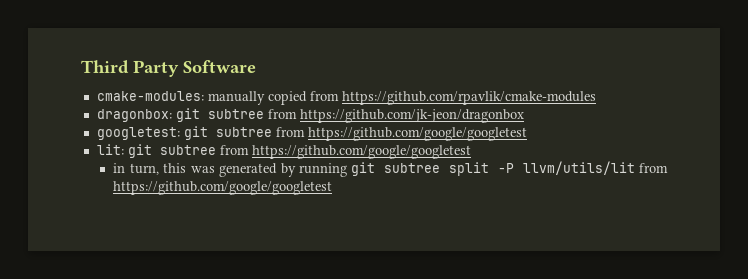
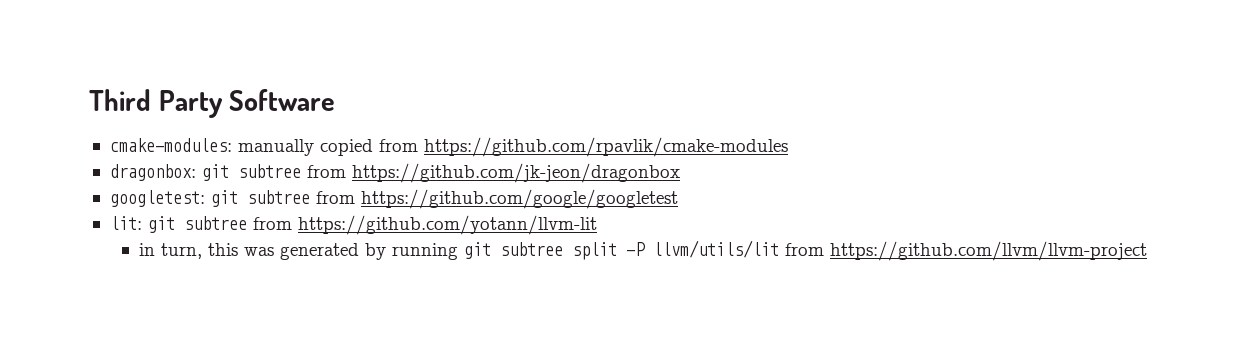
[251,145,471,159] https://github.com/google/googletest -> [297,215,597,235] https://github.com/yotann/llvm-lit
[113,181,333,195] https://github.com/google/googletest -> [830,241,1148,261] https://github.com/llvm/llvm-project

